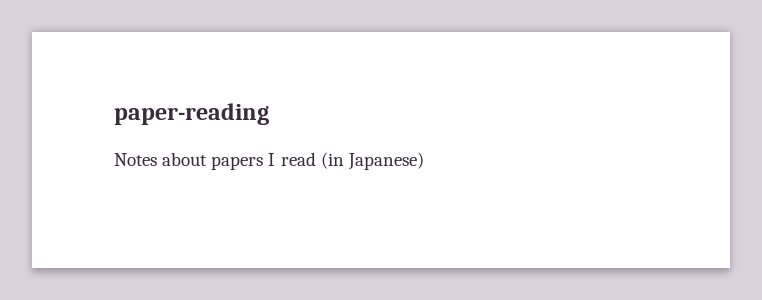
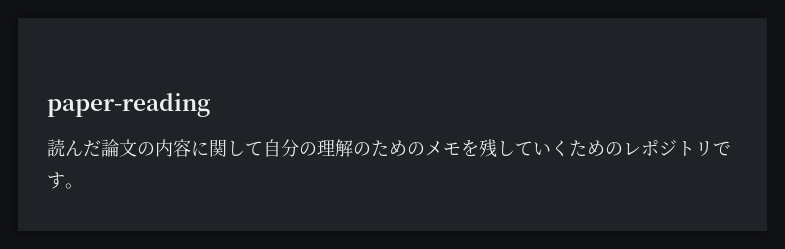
[114,152,424,170] Notes about papers I read (in Japanese) -> [47,139,731,158] [47,172,83,189] 読んだ論文の内容に関して自分の理解のためのメモを残していくためのレポジトリです。

